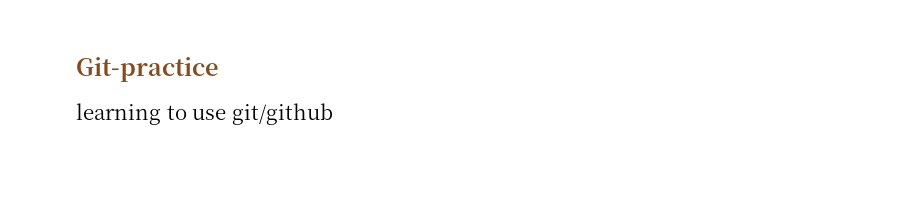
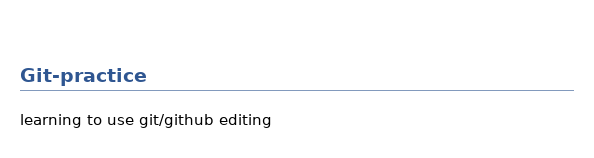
(333, 114) none -> [219,114,272,128] editing

